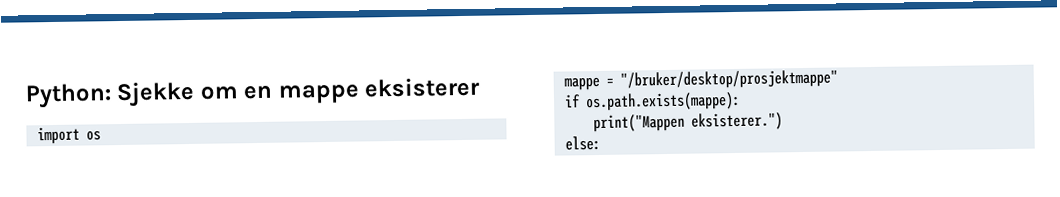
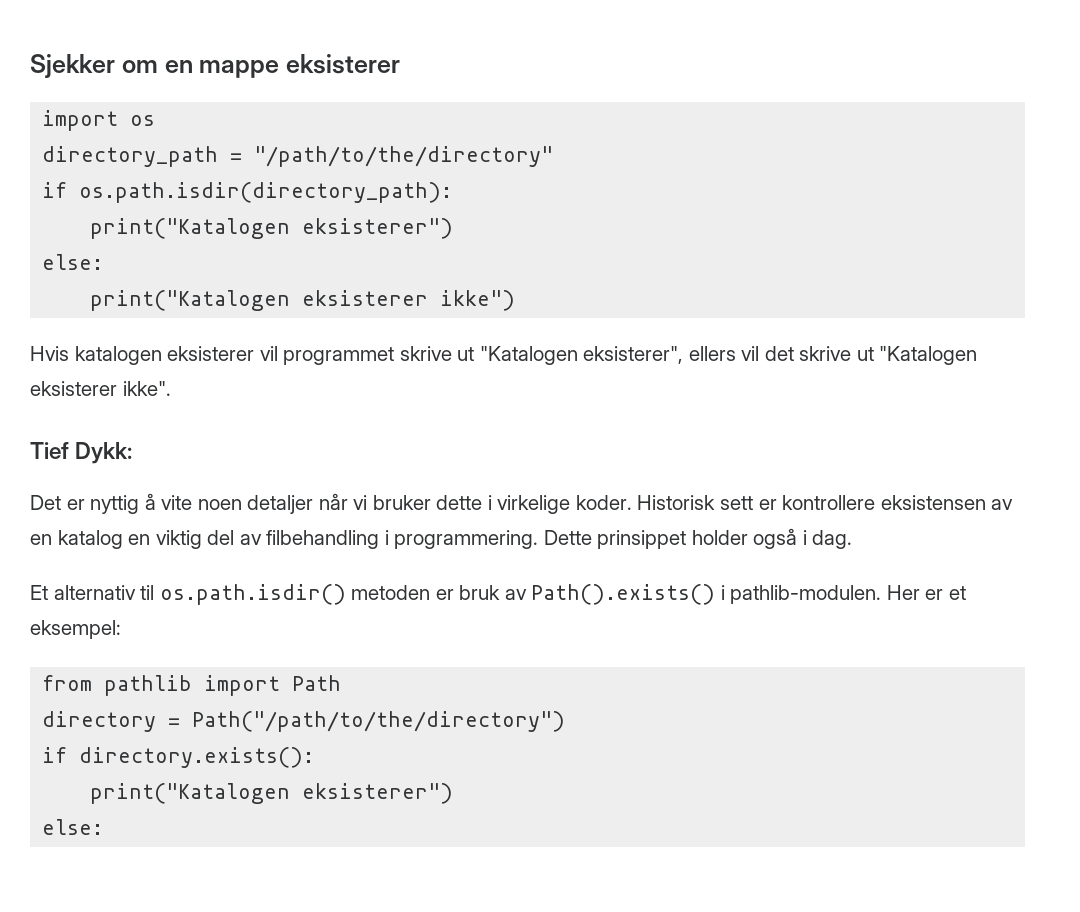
[25,80,196,109] Python: Sjekke -> [30,54,115,78] Sjekker
[563,69,838,91] [563,91,741,112] [592,112,783,133] mappe = "/bruker/desktop/prosjektmappe" // if os.path.exists(mappe): // print("Mappen eksisterer.") -> [42,146,554,167] [42,182,453,203] [90,218,454,239] [42,254,104,270] [90,290,516,311] [30,346,978,365] [30,381,171,396] [30,442,133,464] [30,493,1014,514] [30,528,853,549] [30,584,966,605] [30,620,121,639] [42,675,342,696] [42,711,566,732] [42,747,315,768] [90,783,454,804] directory_path = "/path/to/the/directory" // if os.path.isdir(directory_path): // print("Katalogen eksisterer") // else: // print("Katalogen eksisterer ikke") // Hvis katalogen eksisterer vil programmet skrive ut "Katalogen eksisterer", ellers vil det skrive ut "Katalogen eksisterer ikke". // Tief Dykk: // Det er nyttig å vite noen detaljer når vi bruker dette i virkelige koder. Historisk sett er kontrollere eksistensen av en katalog en viktig del av filbehandling i programmering. Dette prinsippet holder også i dag. // Et alternativ til os.path.isdir() metoden er bruk av Path().exists() i pathlib-modulen. Her er et eksempel: // from pathlib import Path // directory = Path("/path/to/the/directory") // if directory.exists(): // print("Katalogen eksisterer")

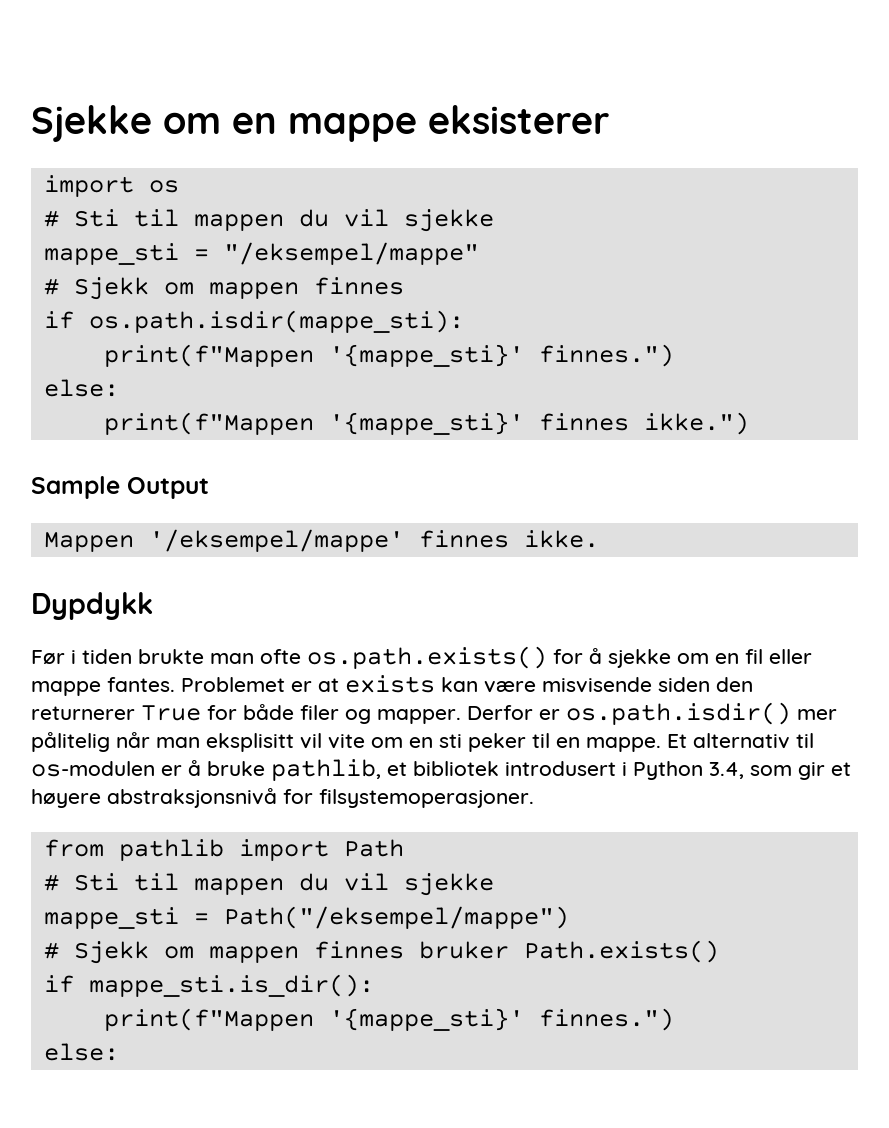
[30,54,115,78] Sjekker -> [31,105,152,142] Sjekke
[42,146,554,167] [42,182,453,203] [90,218,454,239] [42,254,104,270] [90,290,516,311] [30,346,978,365] [30,381,171,396] [30,442,133,464] [30,493,1014,514] [30,528,853,549] [30,584,966,605] [30,620,121,639] [42,675,342,696] [42,711,566,732] [42,747,315,768] [90,783,454,804] directory_path = "/path/to/the/directory" // if os.path.isdir(directory_path): // print("Katalogen eksisterer") // else: // print("Katalogen eksisterer ikke") // Hvis katalogen eksisterer vil programmet skrive ut "Katalogen eksisterer", ellers vil det skrive ut "Katalogen eksisterer ikke". // Tief Dykk: // Det er nyttig å vite noen detaljer når vi bruker dette i virkelige koder. Historisk sett er kontrollere eksistensen av en katalog en viktig del av filbehandling i programmering. Dette prinsippet holder også i dag. // Et alternativ til os.path.isdir() metoden er bruk av Path().exists() i pathlib-modulen. Her er et eksempel: // from pathlib import Path // directory = Path("/path/to/the/directory") // if directory.exists(): // print("Katalogen eksisterer") -> [43,209,494,232] [43,242,479,265] [43,277,404,300] [43,310,464,333] [103,344,674,367] [43,379,119,397] [103,412,749,435] [31,476,209,499] [43,529,599,552] [31,592,153,620] [31,646,812,669] [31,675,753,696] [31,702,837,725] [31,732,814,752] [31,759,851,781] [31,788,534,808] [43,839,404,861] [43,873,494,896] [43,906,569,929] [43,940,719,964] [43,974,374,997] [103,1008,674,1031] # Sti til mappen du vil sjekke // mappe_sti = "/eksempel/mappe" // # Sjekk om mappen finnes // if os.path.isdir(mappe_sti): // print(f"Mappen '{mappe_sti}' finnes.") // else: // print(f"Mappen '{mappe_sti}' finnes ikke.") // Sample Output // Mappen '/eksempel/mappe' finnes ikke. // Dypdykk // Før i tiden brukte man ofte os.path.exists() for å sjekke om en fil eller mappe fantes. Problemet er at exists kan være misvisende siden den returnerer True for både filer og mapper. Derfor er os.path.isdir() mer pålitelig når man eksplisitt vil vite om en sti peker til en mappe. Et alternativ til os-modulen er å bruke pathlib, et bibliotek introdusert i Python 3.4, som gir et høyere abstraksjonsnivå for filsystemoperasjoner. // from pathlib import Path // # Sti til mappen du vil sjekke // mappe_sti = Path("/eksempel/mappe") // # Sjekk om mappen finnes bruker Path.exists() // if mappe_sti.is_dir(): // print(f"Mappen '{mappe_sti}' finnes.")

